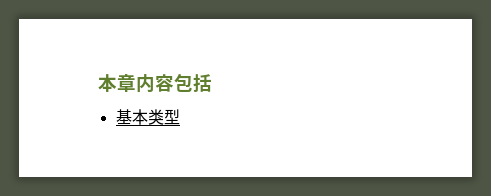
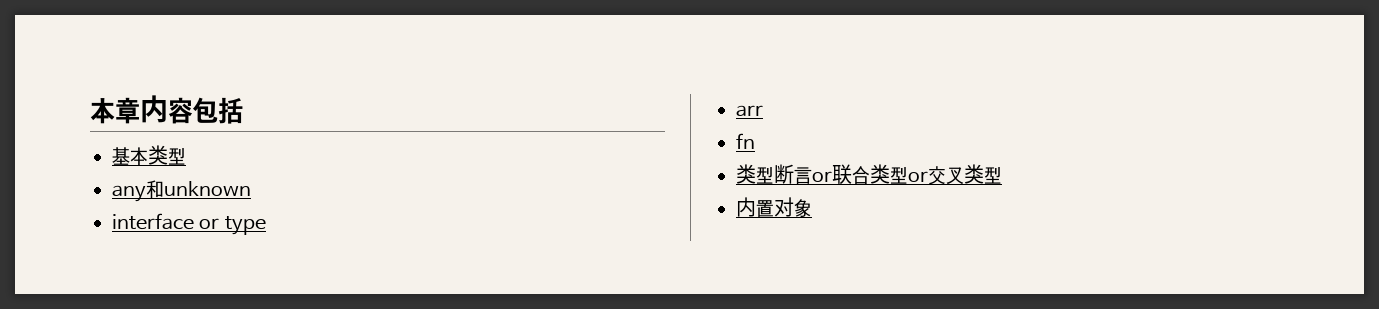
(180, 117) none -> [112,180,251,202] [112,213,266,235] [736,105,763,117] [736,133,755,149] [736,164,1002,185] [736,197,812,218] // any和unknown // interface or type // arr // fn // 类型断言or联合类型or交叉类型 // 内置对象

